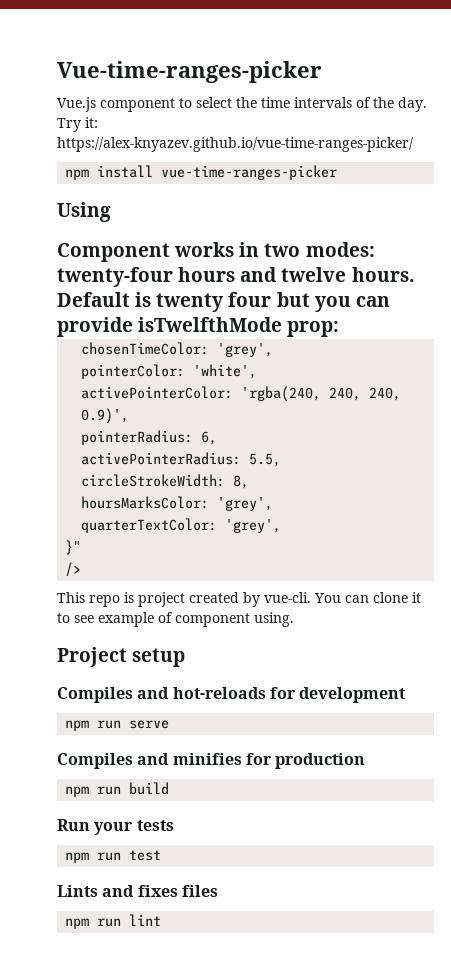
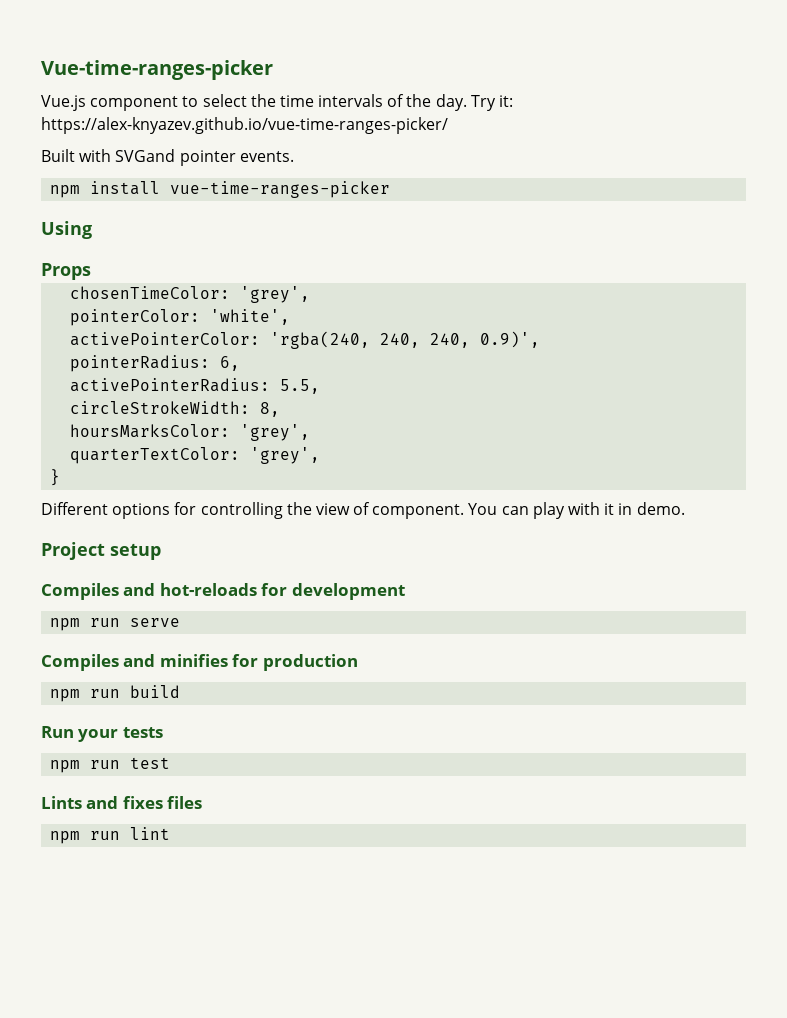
(414, 144) none -> [41,149,294,166] // Built with SVGand pointer events.
[57,242,375,262] [57,267,415,287] [57,292,390,312] [57,317,340,337] Component works in two modes: twenty-four hours and twelve hours. Default is twenty four but you can provide isTwelfthMode prop: -> [41,263,91,280] Props
[65,540,82,555] [65,562,82,577] [57,592,421,607] [57,612,294,627] }" // /> // This repo is project created by vue-cli. You can clone it to see example of component using. -> [50,469,61,486] [41,502,685,519] } // Different options for controlling the view of component. You can play with it in demo.

